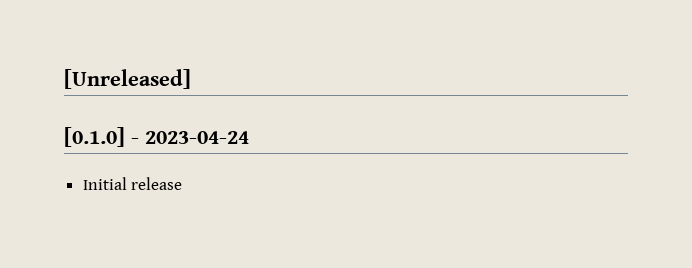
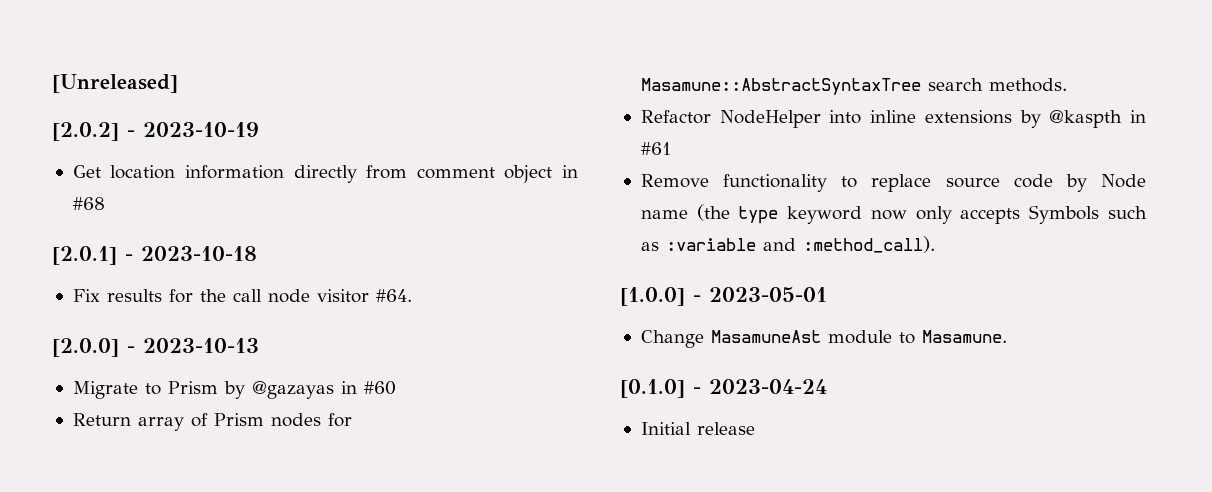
(191, 79) none -> [52,122,259,141] [72,165,578,183] [72,197,105,210] [52,246,257,265] [72,289,412,303] [52,338,259,357] [72,381,396,399] [72,413,352,431] [640,78,1067,95] [640,110,1146,128] [640,142,671,155] [640,174,1146,192] [640,204,1147,224] [640,236,935,253] [620,287,827,306] [640,330,1007,348] // [2.0.2] - 2023-10-19 // Get location information directly from comment object in #68 // [2.0.1] - 2023-10-18 // Fix results for the call node visitor #64. // [2.0.0] - 2023-10-13 // Migrate to Prism by @gazayas in #60 // Return array of Prism nodes for Masamune::AbstractSyntaxTree search methods. // Refactor NodeHelper into inline extensions by @kaspth in #61 // Remove functionality to replace source code by Node name (the type keyword now only accepts Symbols such as :variable and :method_call). // [1.0.0] - 2023-05-01 // Change MasamuneAst module to Masamune.

